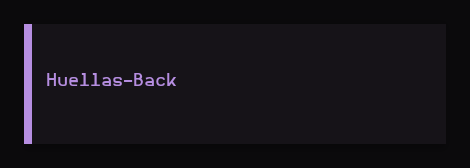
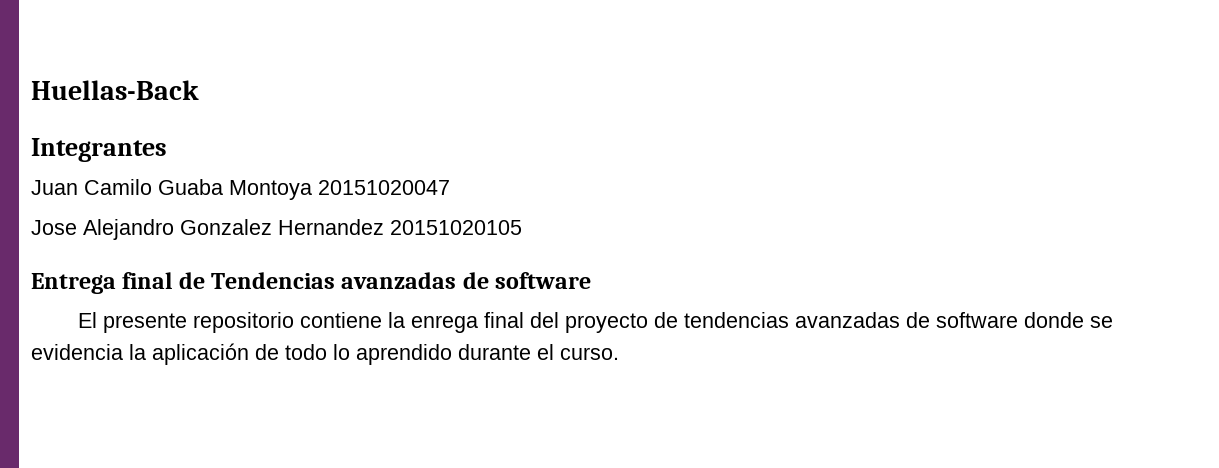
(177, 79) none -> [31,138,167,162] [31,179,450,200] [31,219,522,240] [31,272,592,294] [78,312,1114,333] [31,343,619,365] // Integrantes // Juan Camilo Guaba Montoya 20151020047 // Jose Alejandro Gonzalez Hernandez 20151020105 // Entrega final de Tendencias avanzadas de software // El presente repositorio contiene la enrega final del proyecto de tendencias avanzadas de software donde se evidencia la aplicación de todo lo aprendido durante el curso.

